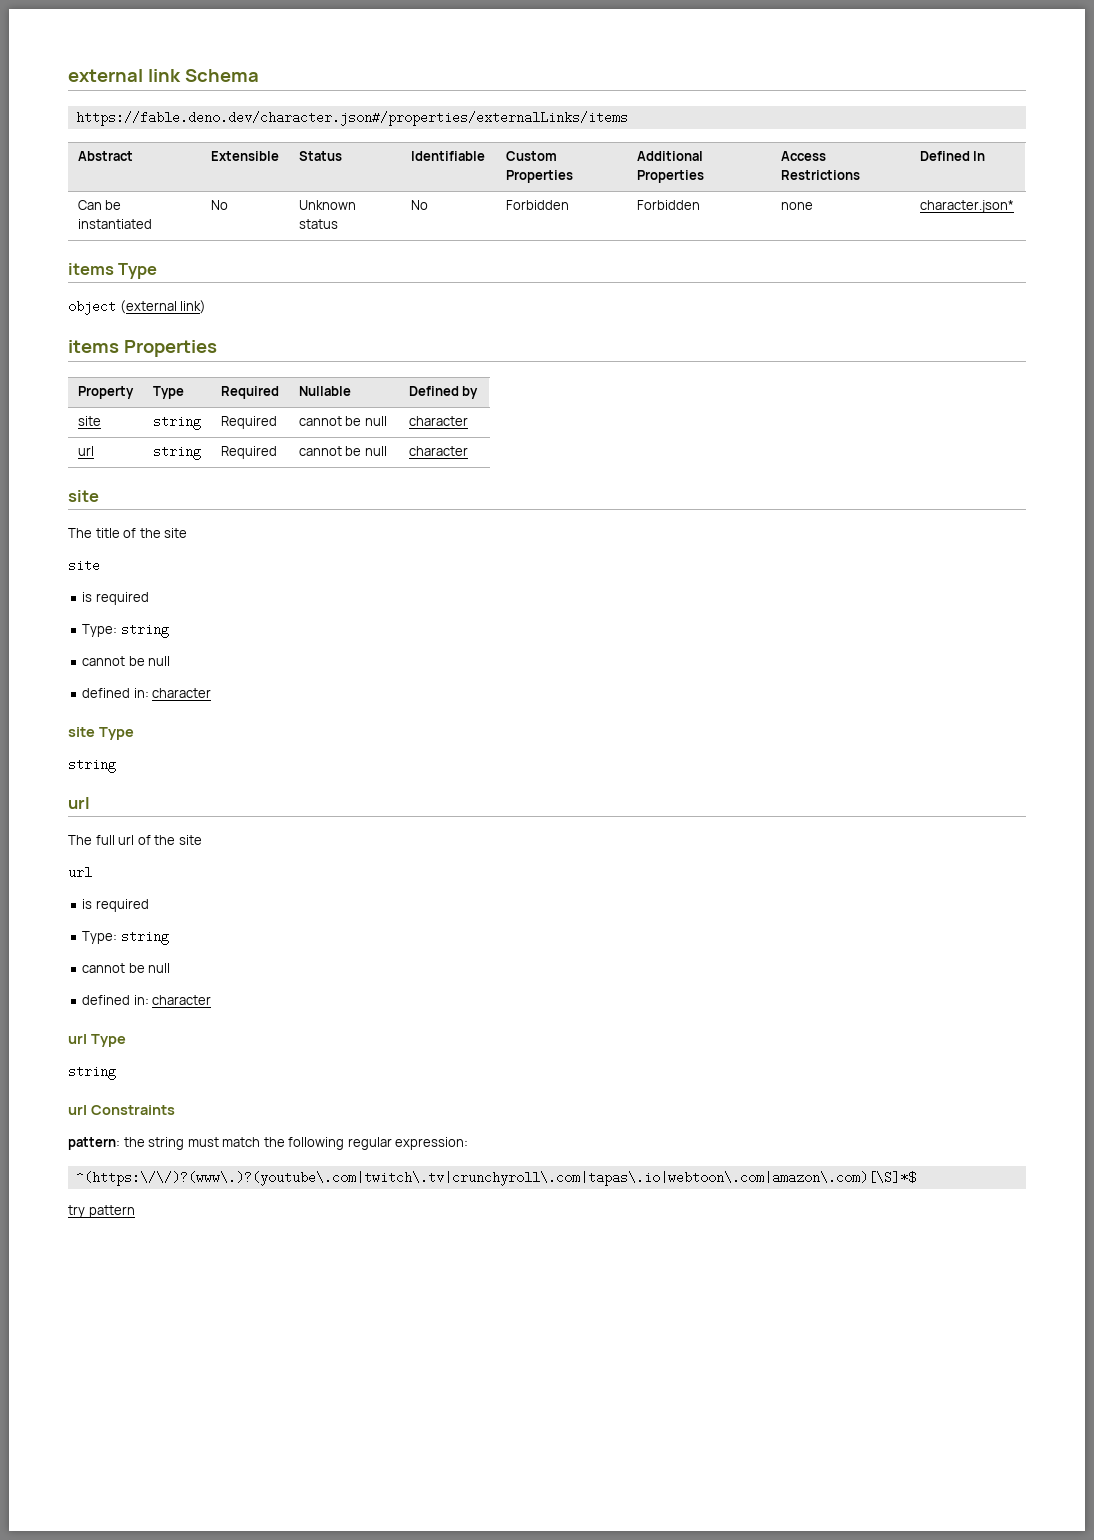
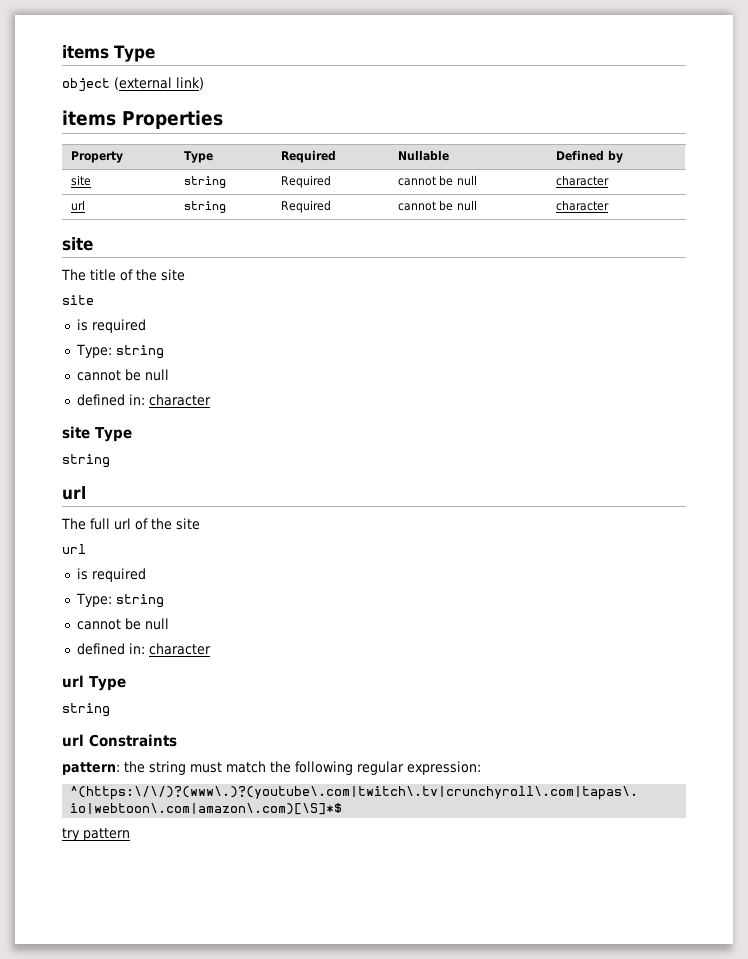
[68,69,259,82] [75,111,628,126] [77,151,133,161] [210,151,279,161] [298,151,342,161] [410,151,485,161] [505,151,557,161] [505,170,573,183] [636,151,703,161] [636,170,704,183] [780,151,826,161] [780,170,860,180] [919,151,986,161] [77,200,122,210] [77,219,152,229] [210,200,228,210] [298,200,356,210] [298,219,338,229] [410,200,428,210] [505,200,569,210] [636,200,700,210] [780,202,813,210] [919,200,1014,213] external link Schema // https://fable.deno.dev/character.json#/properties/externalLinks/items // Abstract | Extensible | Status | Identifiable | Custom Properties | Additional Properties | Access Restrictions | Defined In // Can be instantiated | No | Unknown status | No | Forbidden | Forbidden | none | character.json* // -> (62, 52) none

